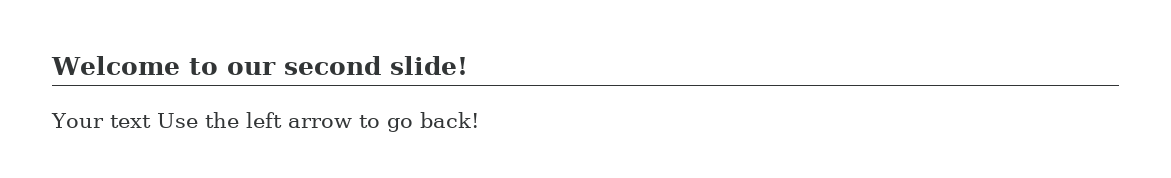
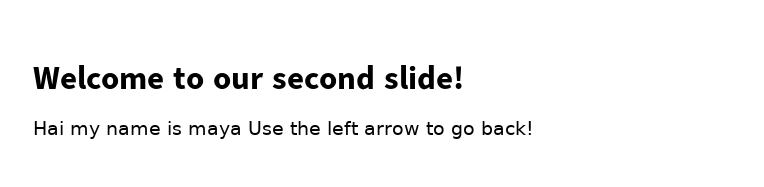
[51,113,151,128] Your text -> [33,121,242,139] Hai my name is maya

